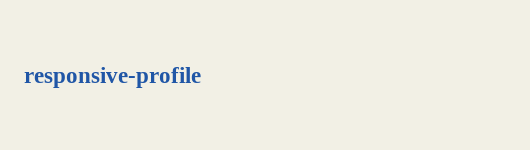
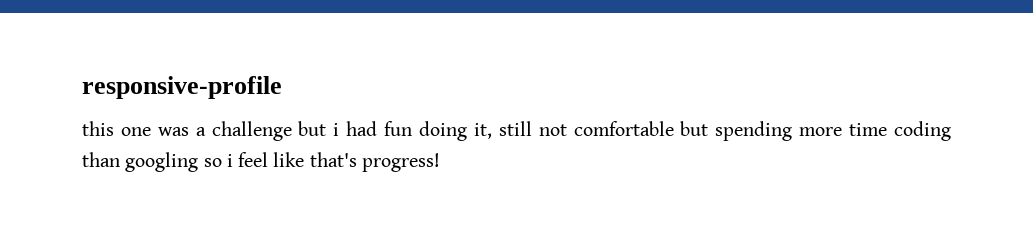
(201, 77) none -> [82,121,952,141] [82,152,440,172] // this one was a challenge but i had fun doing it, still not comfortable but spending more time coding than googling so i feel like that's progress!

